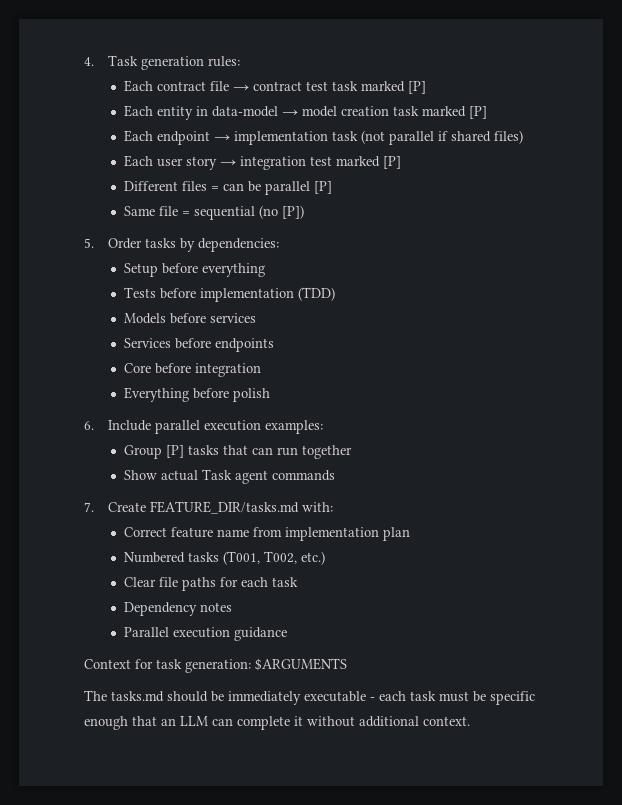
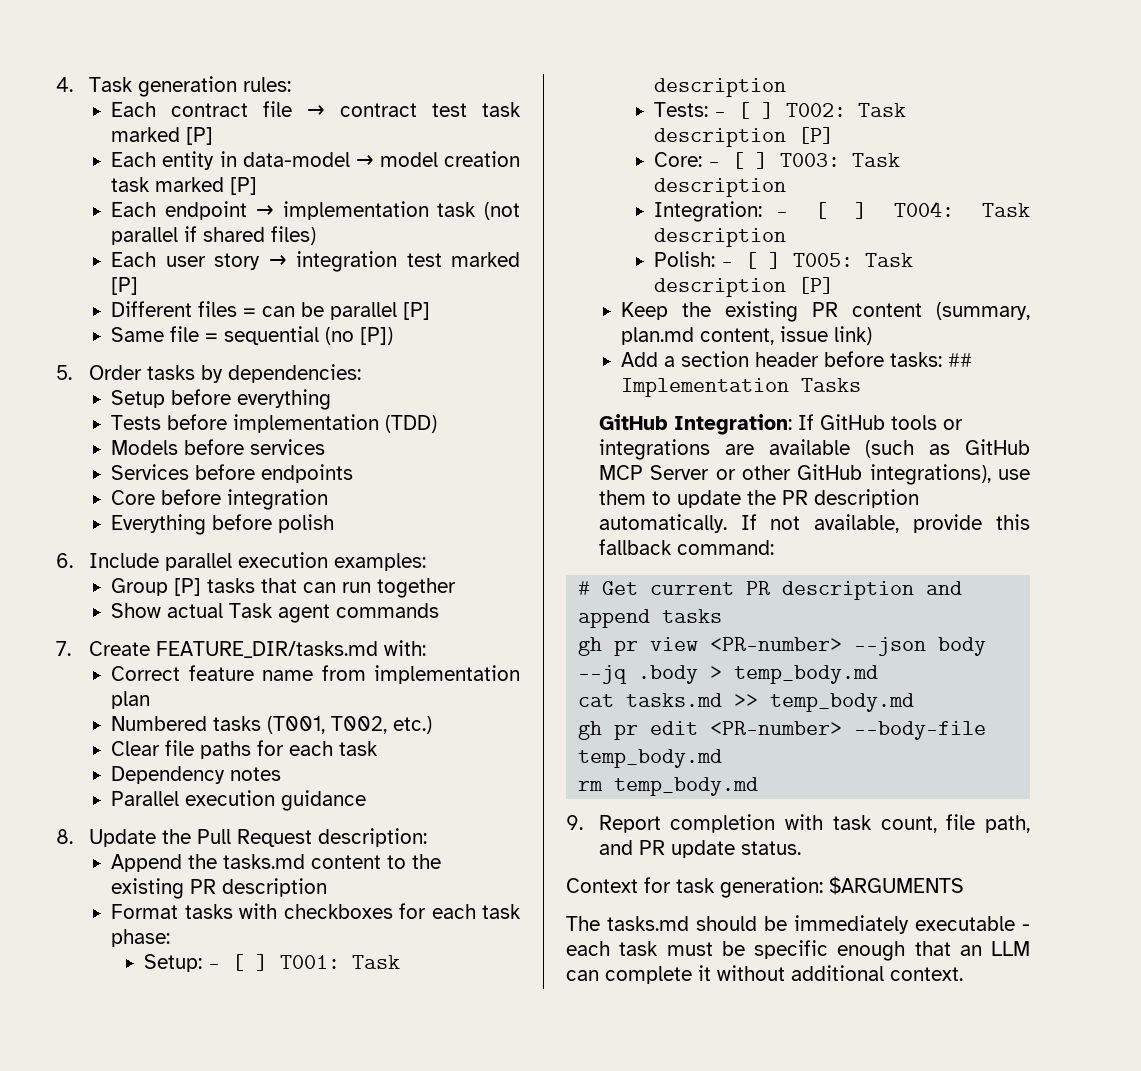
(287, 634) none -> [56,828,427,847] [111,854,442,872] [111,878,328,899] [111,903,521,919] [111,929,171,947] [144,954,401,972] [654,78,787,97] [654,102,907,119] [654,127,835,147] [654,152,901,169] [654,178,787,197] [654,201,1030,222] [654,228,787,247] [654,251,914,269] [654,277,835,297] [621,301,1030,322] [621,326,873,345] [621,351,973,367] [621,378,862,397] [598,414,963,435] [598,439,1030,460] [598,464,1030,485] [598,489,919,508] [598,514,1030,533] [598,539,774,555] [578,581,963,600] [578,609,723,628] [578,637,987,656] [578,665,879,684] [578,693,915,712] [578,721,987,740] [578,749,723,768] [578,777,759,796] [566,814,1030,833] [598,840,801,858] // 8. Update the Pull Request description: // Append the tasks.md content to the existing PR description // Format tasks with checkboxes for each task phase: // Setup: - [ ] T001: Task description // Tests: - [ ] T002: Task description [P] // Core: - [ ] T003: Task description // Integration: - [ ] T004: Task description // Polish: - [ ] T005: Task description [P] // Keep the existing PR content (summary, plan.md content, issue link) // Add a section header before tasks: ## Implementation Tasks // GitHub Integration: If GitHub tools or integrations are available (such as GitHub MCP Server or other GitHub integrations), use them to update the PR description automatically. If not available, provide this fallback command: // # Get current PR description and append tasks // gh pr view <PR-number> --json body --jq .body > temp_body.md // cat tasks.md >> temp_body.md // gh pr edit <PR-number> --body-file temp_body.md // rm temp_body.md // 9. Report completion with task count, file path, and PR update status.

